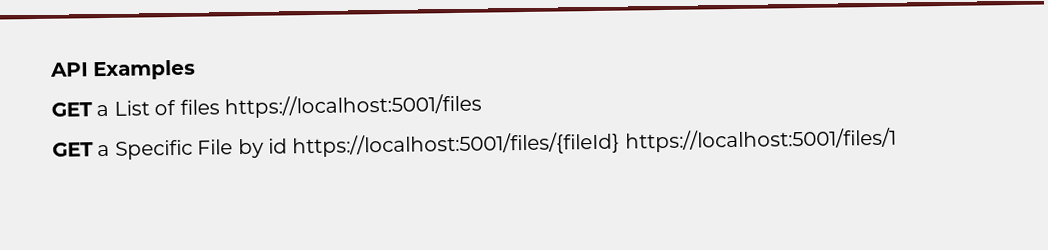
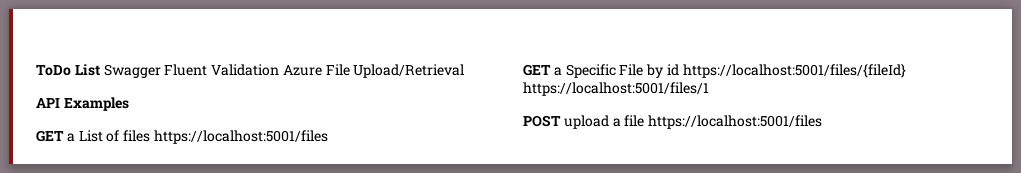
(50, 69) none -> [36,64,465,78] ToDo List Swagger Fluent Validation Azure File Upload/Retrieval //
(897, 140) none -> [523,115,823,129] // POST upload a file https://localhost:5001/files

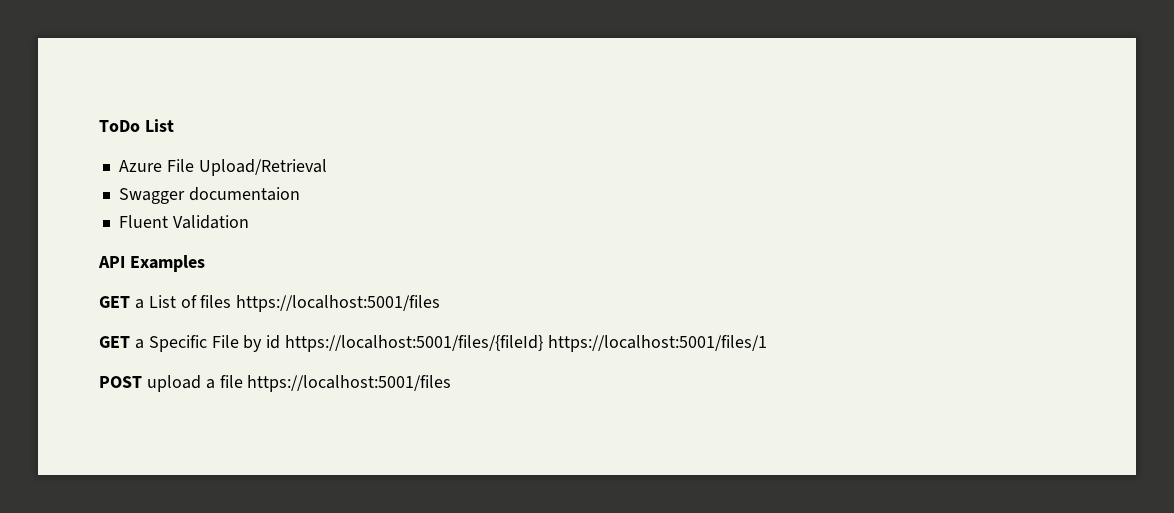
[103,64,280,78] Swagger Fluent Validation -> (174, 125) //
(465, 71) none -> [118,187,300,204] [118,215,249,229] // Swagger documentaion // Fluent Validation

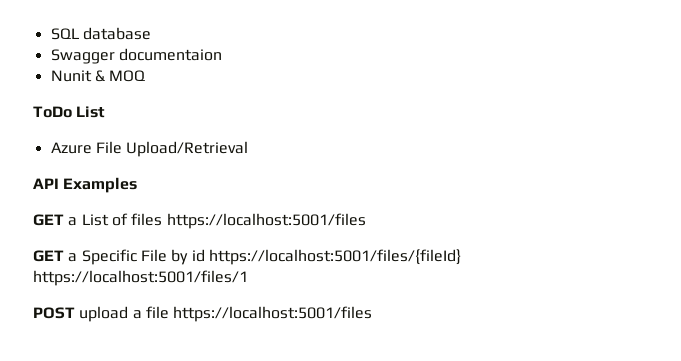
(99, 126) none -> [50,27,151,40] [50,48,222,64] [50,70,146,82] SQL database // Swagger documentaion // Nunit & MOQ //
[118,187,300,204] [118,215,249,229] // Swagger documentaion // Fluent Validation -> (249, 149) none

